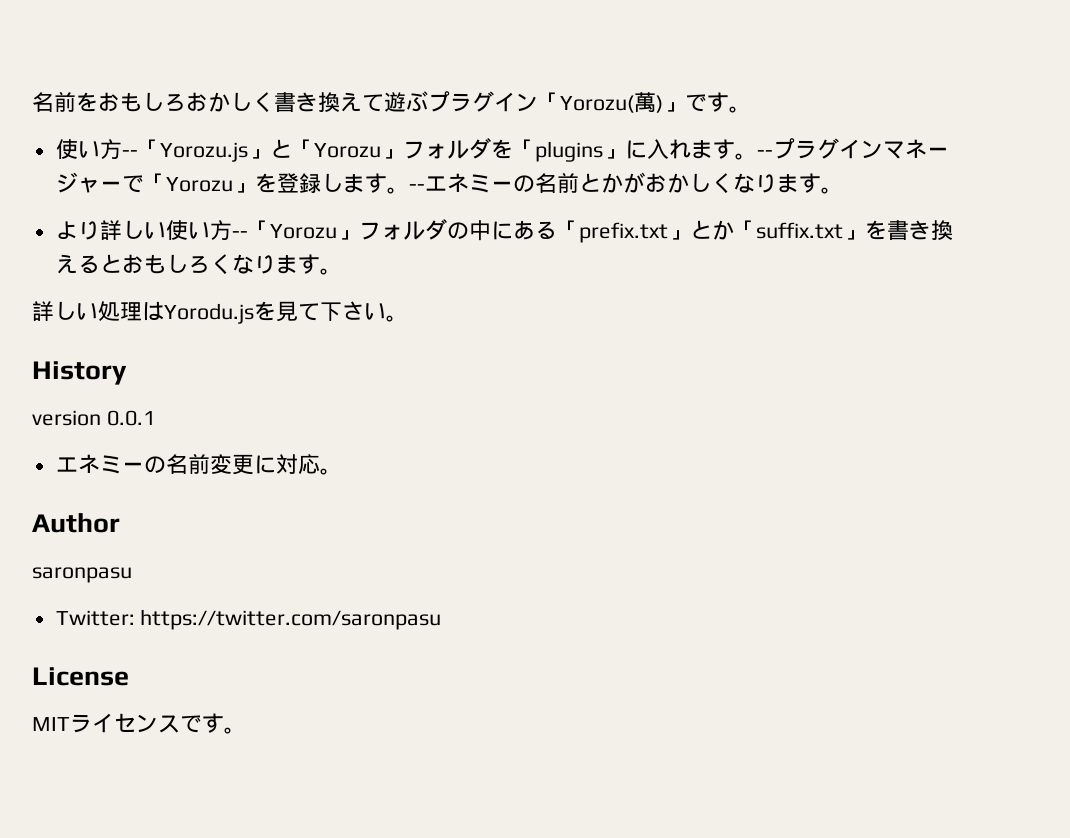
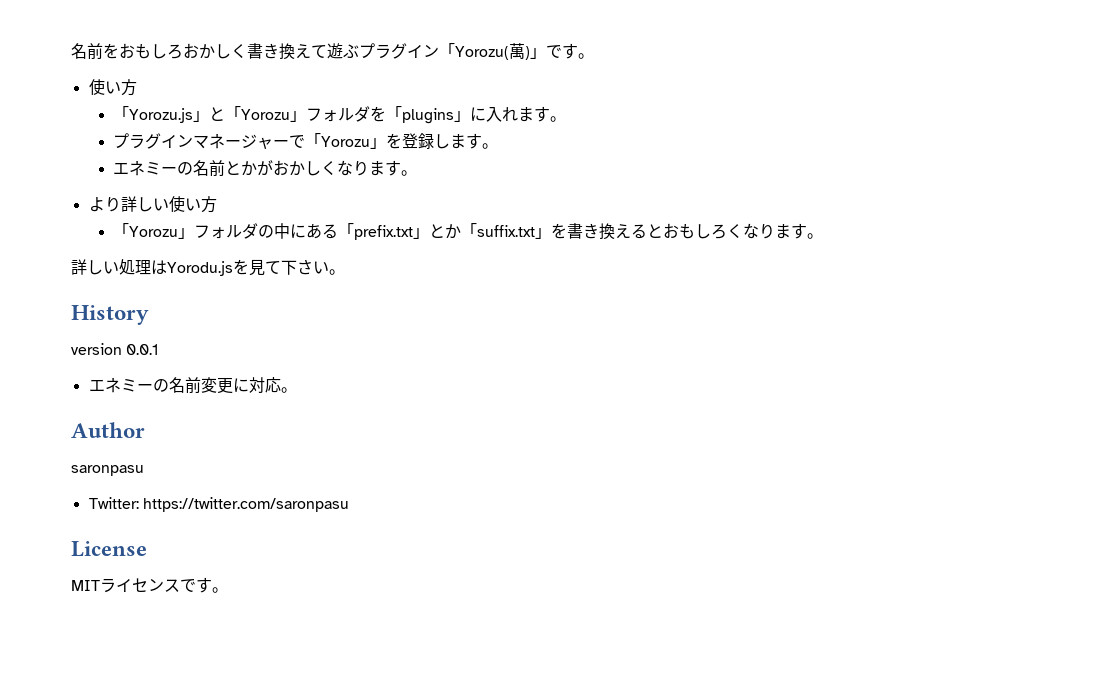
[121,150,138,157] -- -> (137, 87) //
[756,150,773,157] -- -> (566, 119) //
[408,184,425,191] -- -> (498, 146) //
[231,231,248,238] -- -> (217, 204) //

